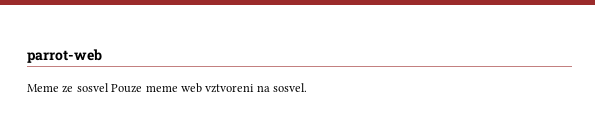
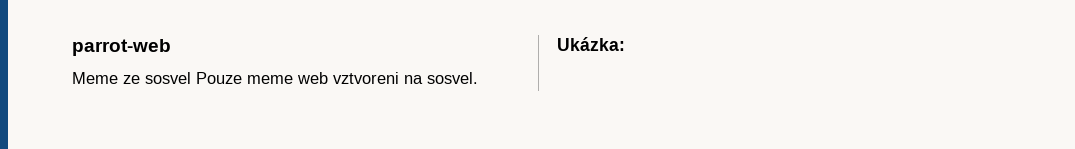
(307, 87) none -> [557,37,625,51] // Ukázka:

